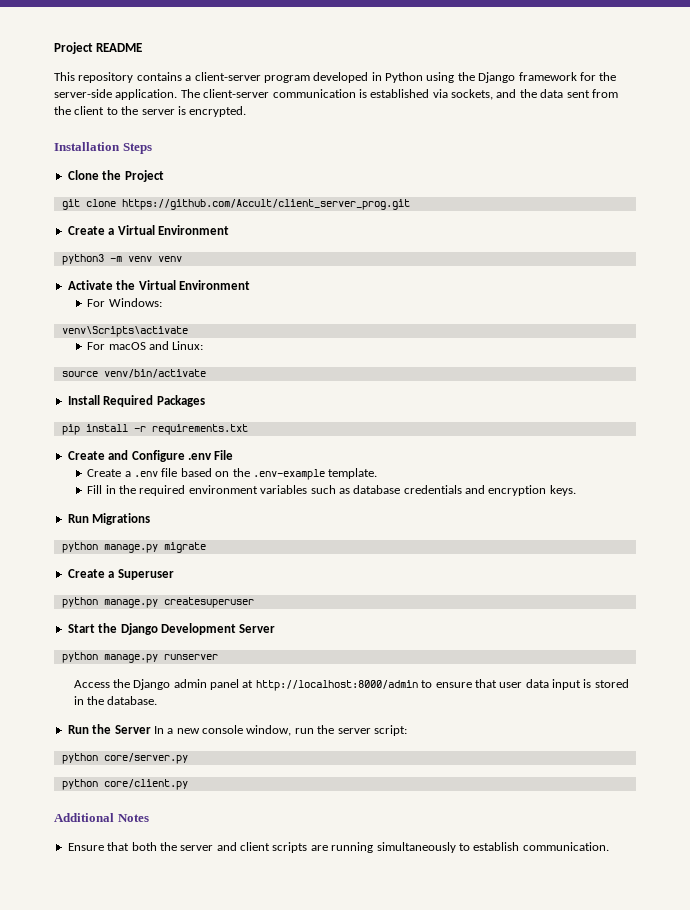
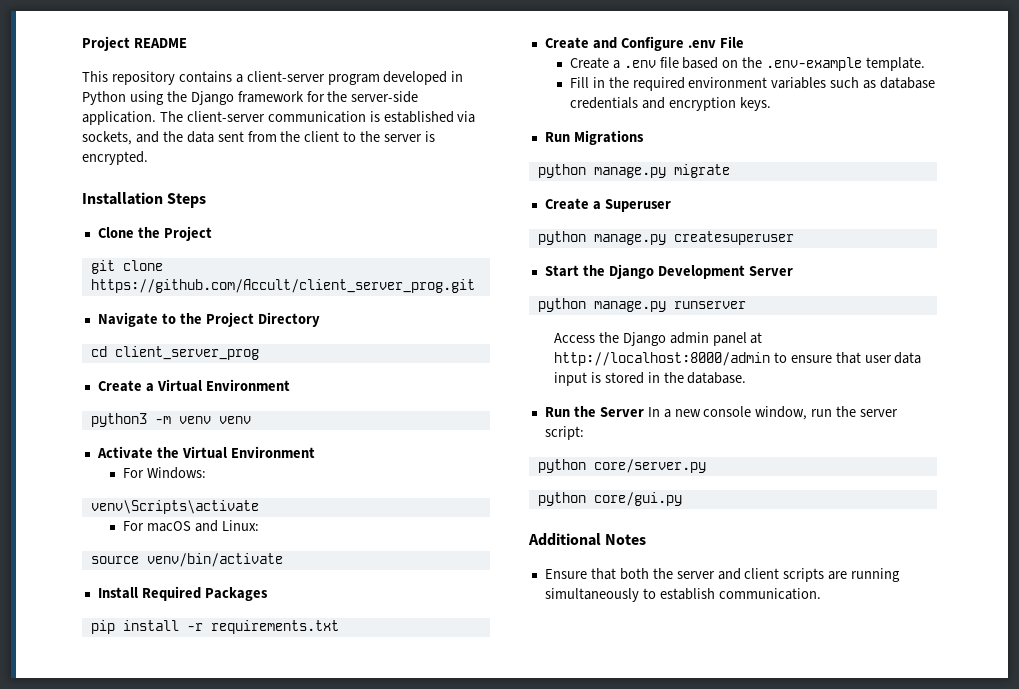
(410, 204) none -> [97,312,320,327] [90,346,259,360] // Navigate to the Project Directory // cd client_server_prog
[103,779,188,790] core/client.py -> [593,492,682,506] core/gui.py

